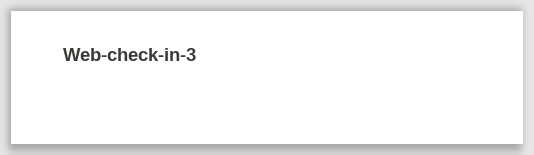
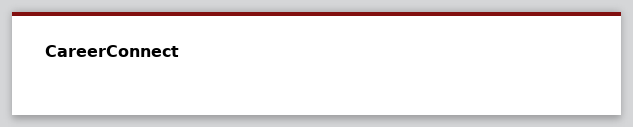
[63,48,196,61] Web-check-in-3 -> [45,45,179,57] CareerConnect

